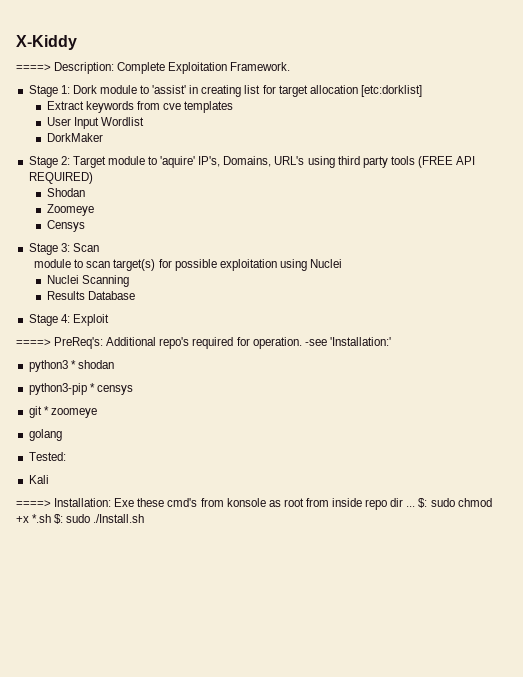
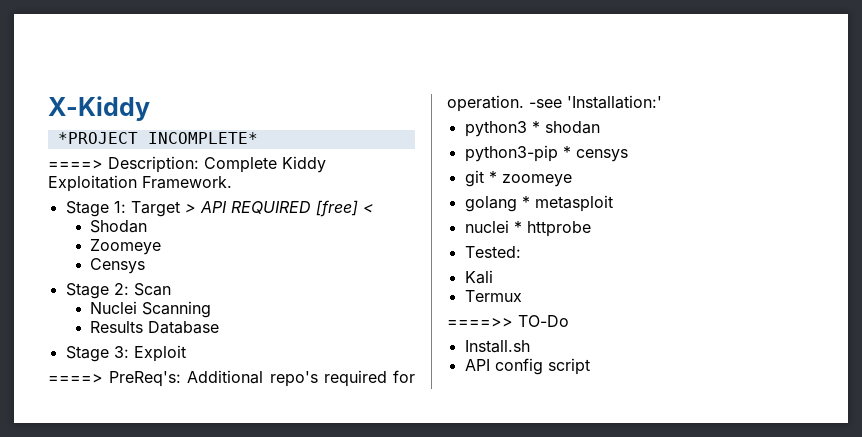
(77, 42) none -> [57,132,258,144] // *PROJECT INCOMPLETE*
(166, 68) none -> [282,156,326,173] Kiddy
[72,85,422,97] [46,101,234,113] [46,117,145,129] [46,133,103,142] [28,156,476,168] [28,172,93,184] Dork module to 'assist' in creating list for target allocation [etc:dorklist] // Extract keywords from cve templates // User Input Wordlist // DorkMaker // Stage 2: Target module to 'aquire' IP's, Domains, URL's using third party tools (FREE API REQUIRED) -> [130,200,374,217] Target > API REQUIRED [free] <
[60,243,70,252] 3: -> [113,283,129,295] 2:
[34,259,342,271] // module to scan target(s) for possible exploitation using Nuclei -> (171, 289) none
[60,314,70,323] 4: -> [113,346,129,358] 3:
[28,452,66,461] [28,475,49,484] [16,498,492,510] [16,514,145,524] // Tested: // Kali // ====> Installation: Exe these cmd's from konsole as root from inside repo dir ... $: sudo chmod +x *.sh $: sudo ./Install.sh -> [521,195,613,212] [464,220,591,237] [464,246,521,258] [464,270,493,284] [464,290,522,302] [447,315,569,327] [464,340,530,353] [464,358,590,375] * metasploit // nuclei * httprobe // Tested: // Kali // Termux // ====>> TO-Do // Install.sh // API config script

